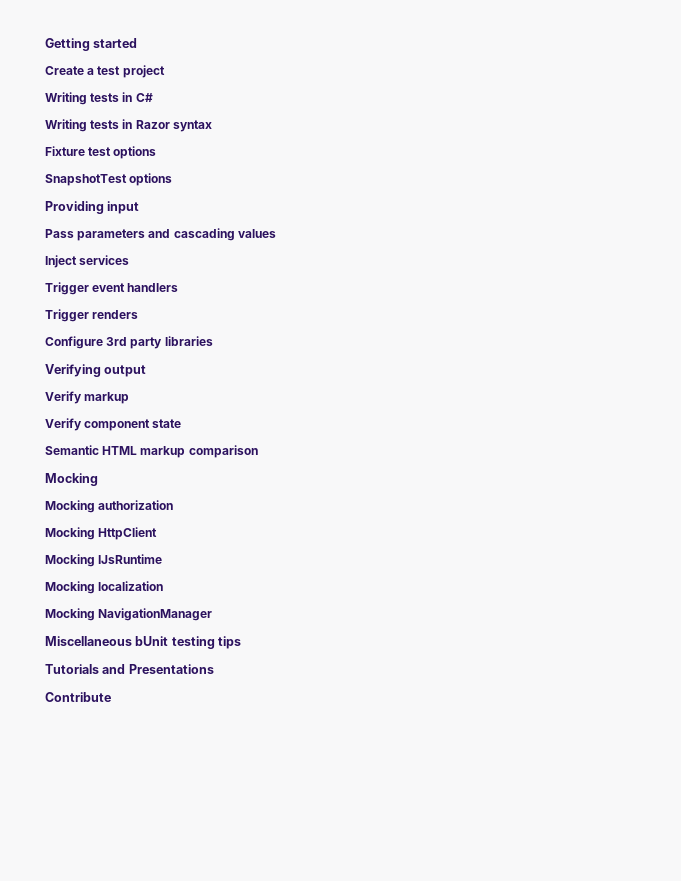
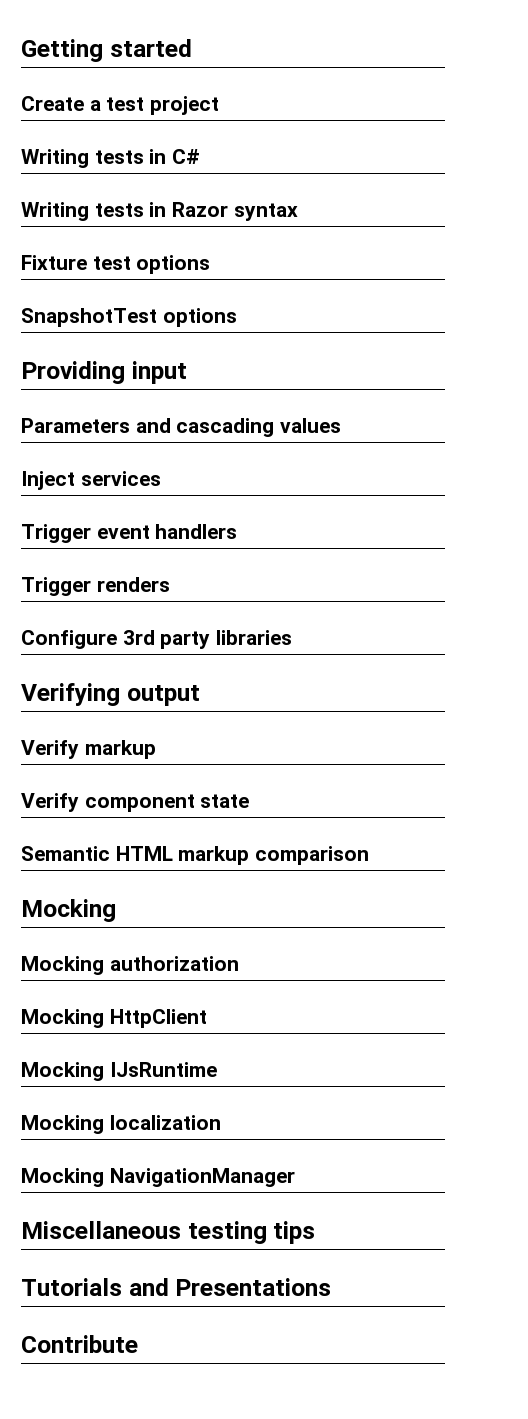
[45,229,146,241] Pass parameters -> [21,418,130,433] Parameters
[135,636,169,646] bUnit -> (181, 1230) none

